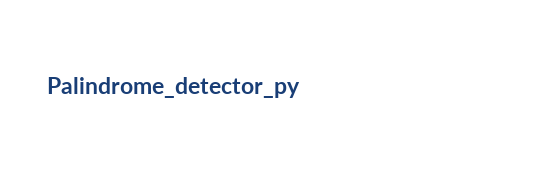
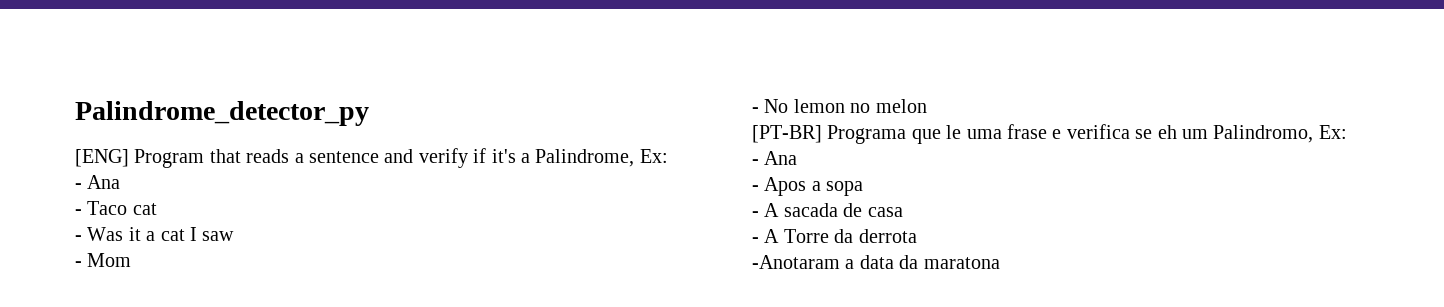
(300, 87) none -> [75,148,668,168] [75,175,121,189] [75,201,157,215] [75,227,235,241] [75,253,132,267] [752,99,927,113] [752,124,1347,144] [752,151,798,165] [752,177,864,196] [752,203,903,217] [752,229,917,243] [752,255,1000,269] // [ENG] Program that reads a sentence and verify if it's a Palindrome, Ex: // - Ana // - Taco cat // - Was it a cat I saw // - Mom // - No lemon no melon // [PT-BR] Programa que le uma frase e verifica se eh um Palindromo, Ex: // - Ana // - Apos a sopa // - A sacada de casa // - A Torre da derrota // -Anotaram a data da maratona

